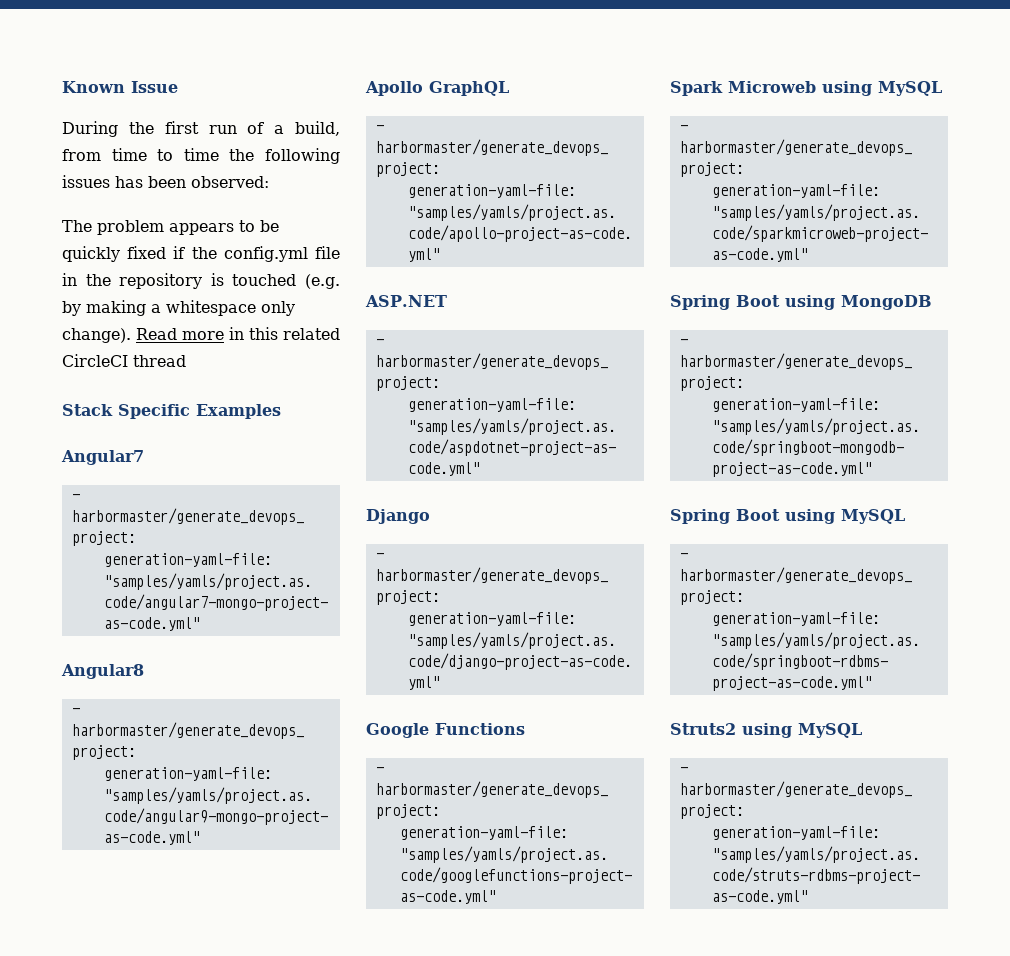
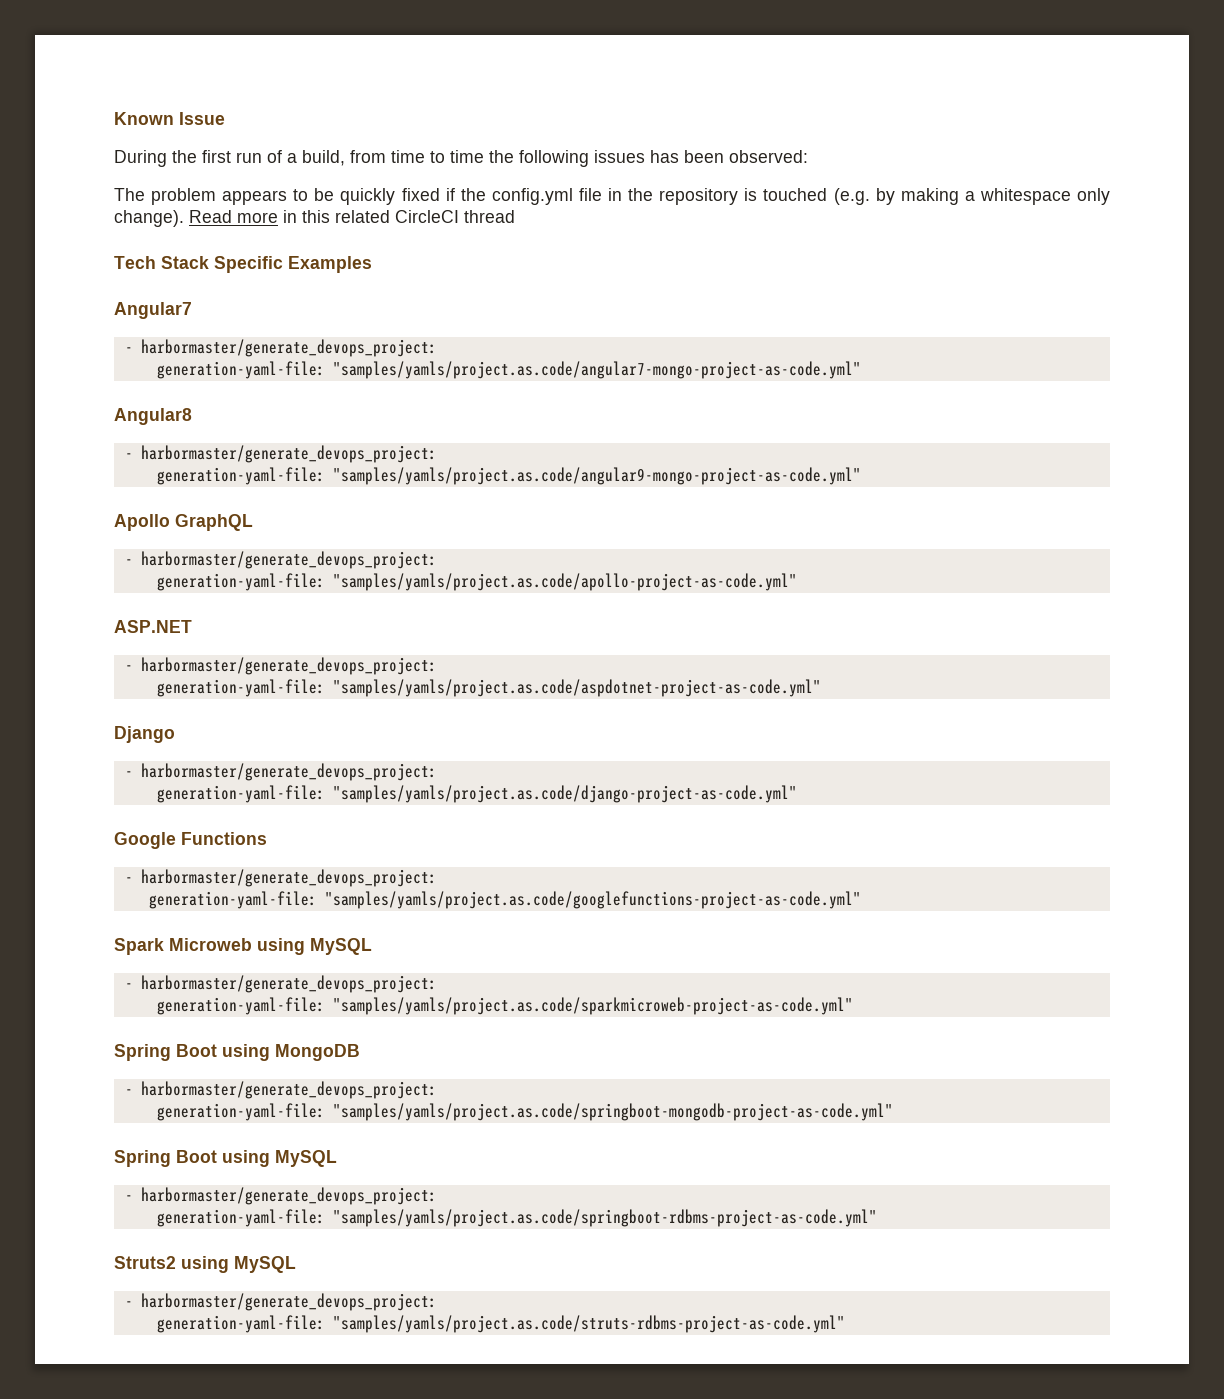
(186, 361) none -> [114,256,156,269] Tech

